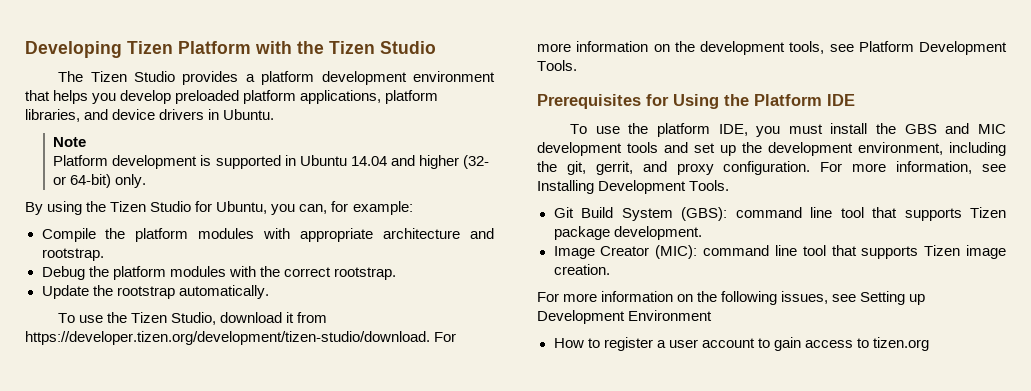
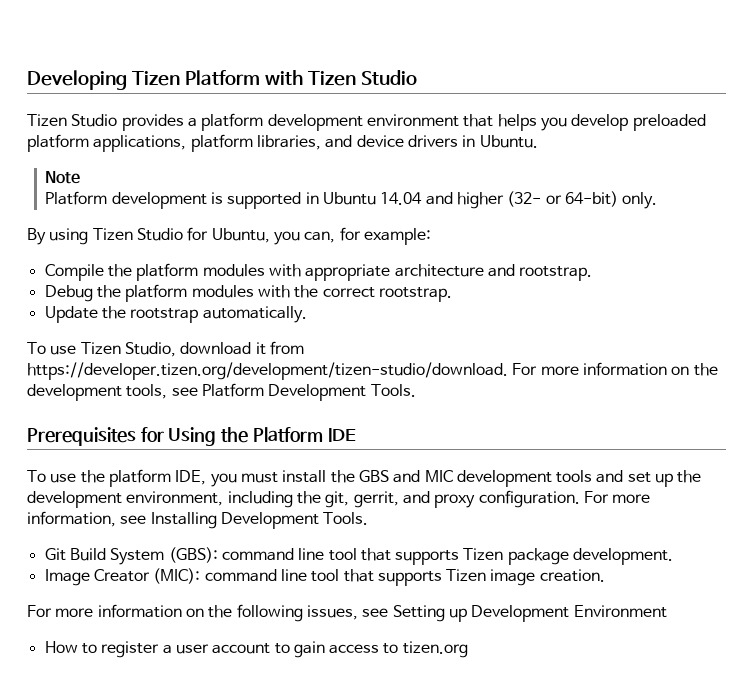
[297,41,324,54] the -> (303, 77) none
[58,71,84,82] The -> (417, 77) none
[86,201,107,212] the -> (89, 236) none
[107,312,128,323] the -> (77, 350) none

